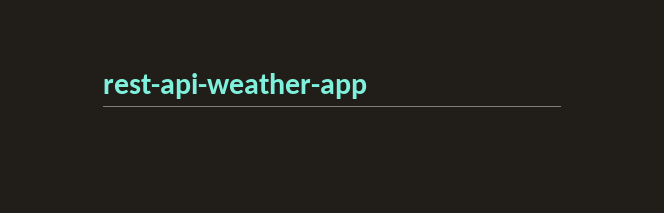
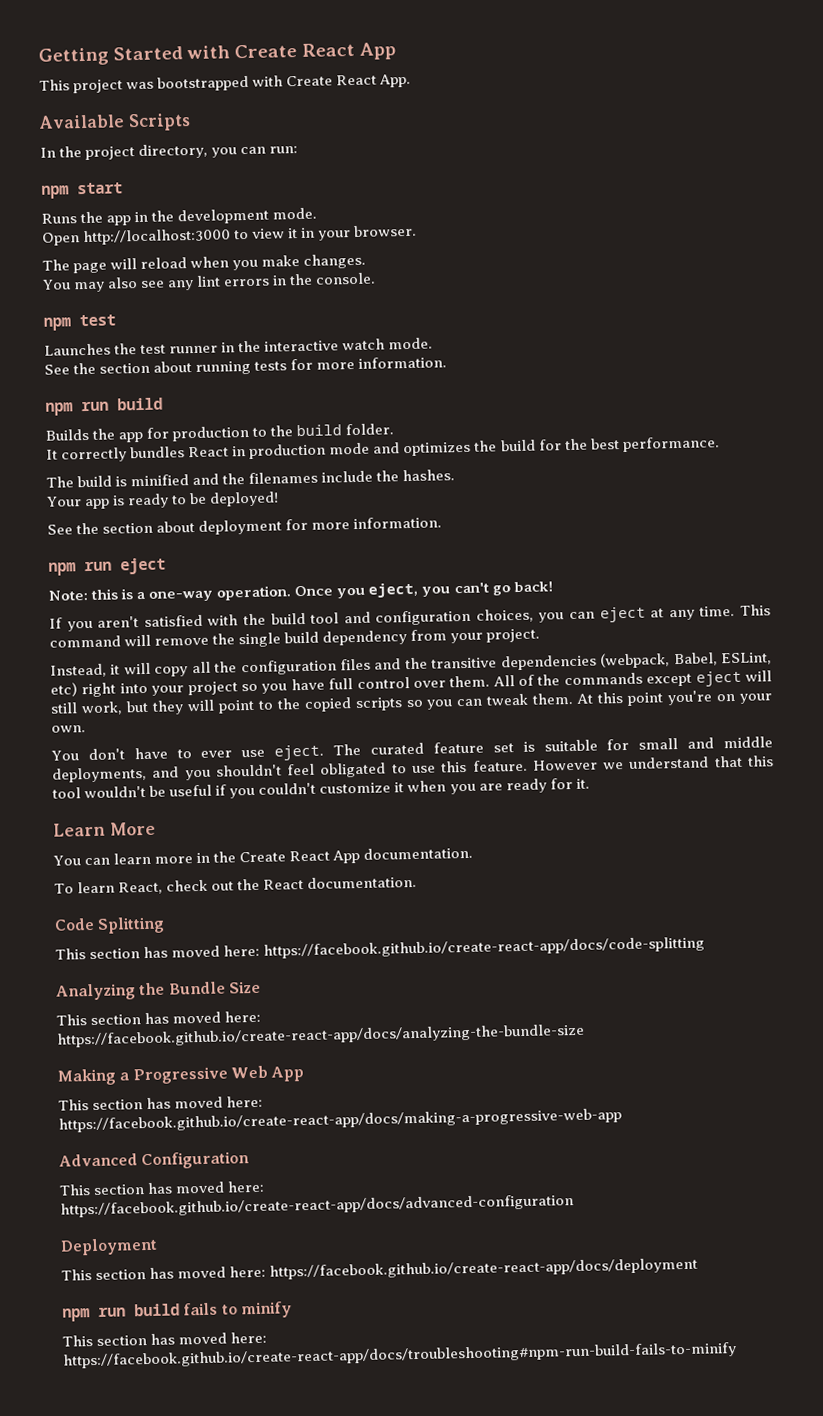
[103,73,367,99] rest-api-weather-app -> [38,42,396,66] [39,73,412,94] [38,113,191,132] [40,143,299,160] [41,182,123,199] [41,207,318,226] [42,224,418,246] [42,253,367,274] [42,272,377,293] [43,314,116,331] [44,337,434,356] [44,356,448,375] [45,397,163,416] [45,423,395,443] [46,436,720,463] [46,469,456,488] [46,491,280,510] [47,516,443,535] [48,557,166,576] [48,581,553,602] [49,604,772,632] [49,628,541,648] [50,652,773,678] [50,670,773,698] [50,690,773,716] [51,725,86,733] [51,736,773,761] [52,755,775,783] [52,778,590,799] [53,821,156,837] [53,846,474,866] [54,875,418,895] [54,916,166,934] [55,936,706,960] [56,980,261,1001] [56,1010,262,1026] [57,1023,585,1048] [57,1065,305,1086] [58,1095,264,1111] [58,1108,622,1133] [59,1151,251,1170] [59,1180,266,1196] [60,1194,574,1218] [60,1237,158,1256] [61,1257,699,1281] [62,1301,292,1322] [62,1331,268,1347] [63,1342,737,1369] Getting Started with Create React App // This project was bootstrapped with Create React App. // Available Scripts // In the project directory, you can run: // npm start // Runs the app in the development mode. // Open http://localhost:3000 to view it in your browser. // The page will reload when you make changes. // You may also see any lint errors in the console. // npm test // Launches the test runner in the interactive watch mode. // See the section about running tests for more information. // npm run build // Builds the app for production to the build folder. // It correctly bundles React in production mode and optimizes the build for the best performance. // The build is minified and the filenames include the hashes. // Your app is ready to be deployed! // See the section about deployment for more information. // npm run eject // Note: this is a one-way operation. Once you eject, you can't go back! // If you aren't satisfied with the build tool and configuration choices, you can eject at any time. This command will remove the single build dependency from your project. // Instead, it will copy all the configuration files and the transitive dependencies (webpack, Babel, ESLint, etc) right into your project so you have full control over them. All of the commands except eject will still work, but they will point to the copied scripts so you can tweak them. At this point you're on your own. // You don't have to ever use eject. The curated feature set is suitable for small and middle deployments, and you shouldn't feel obligated to use this feature. However we understand that this tool wouldn't be useful if you couldn't customize it when you are ready for it. // Learn More // You can learn more in the Create React App documentation. // To learn React, check out the React documentation. // Code Splitting // This section has moved here: https://facebook.github.io/create-react-app/docs/code-splitting // Analyzing the Bundle Size // This section has moved here: https://facebook.github.io/create-react-app/docs/analyzing-the-bundle-size // Making a Progressive Web App // This section has moved here: https://facebook.github.io/create-react-app/docs/making-a-progressive-web-app // Advanced Configuration // This section has moved here: https://facebook.github.io/create-react-app/docs/advanced-configuration // Deployment // This section has moved here: https://facebook.github.io/create-react-app/docs/deployment // npm run build fails to minify // This section has moved here: https://facebook.github.io/create-react-app/docs/troubleshooting#npm-run-build-fails-to-minify

